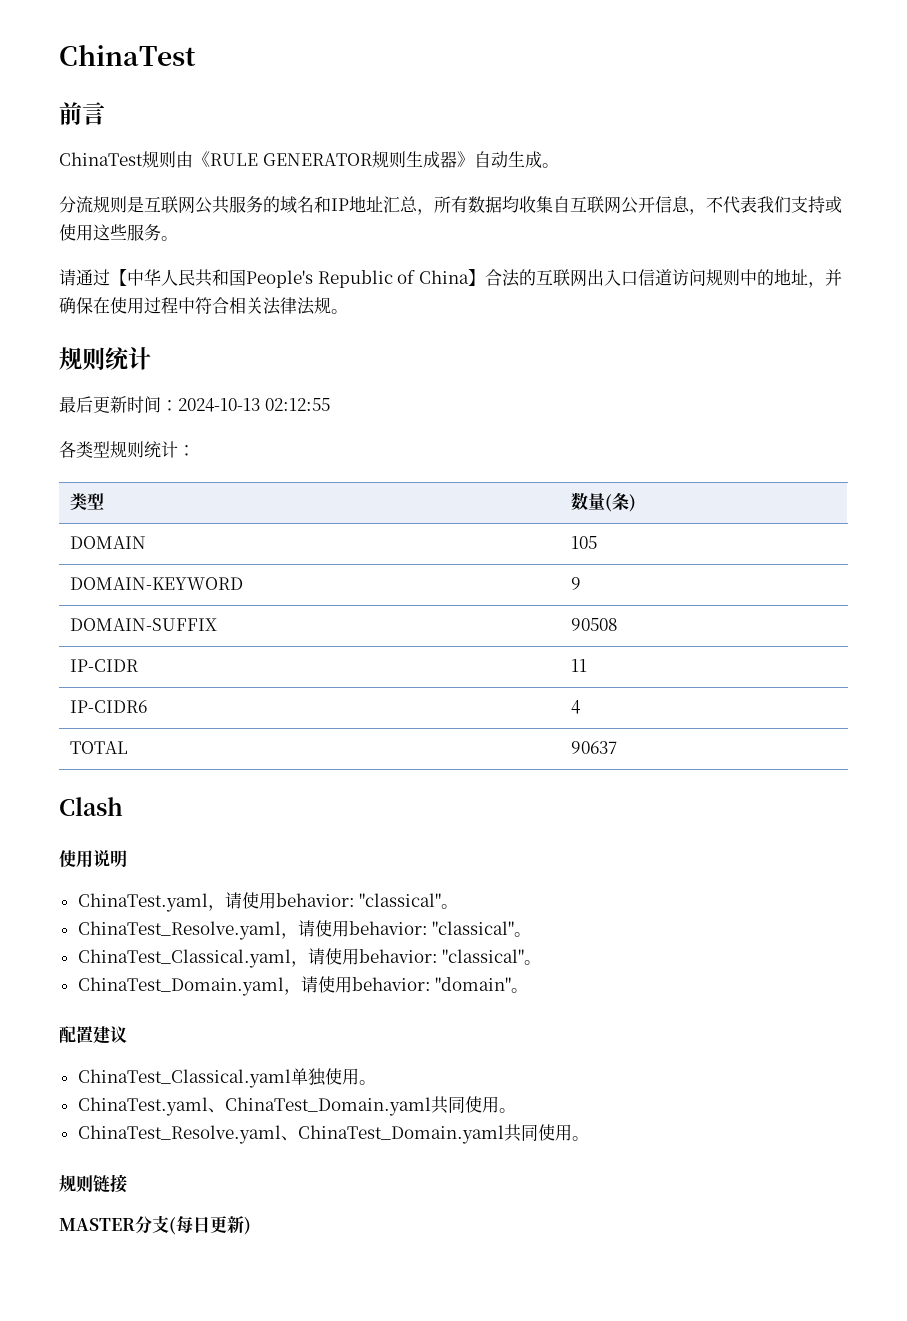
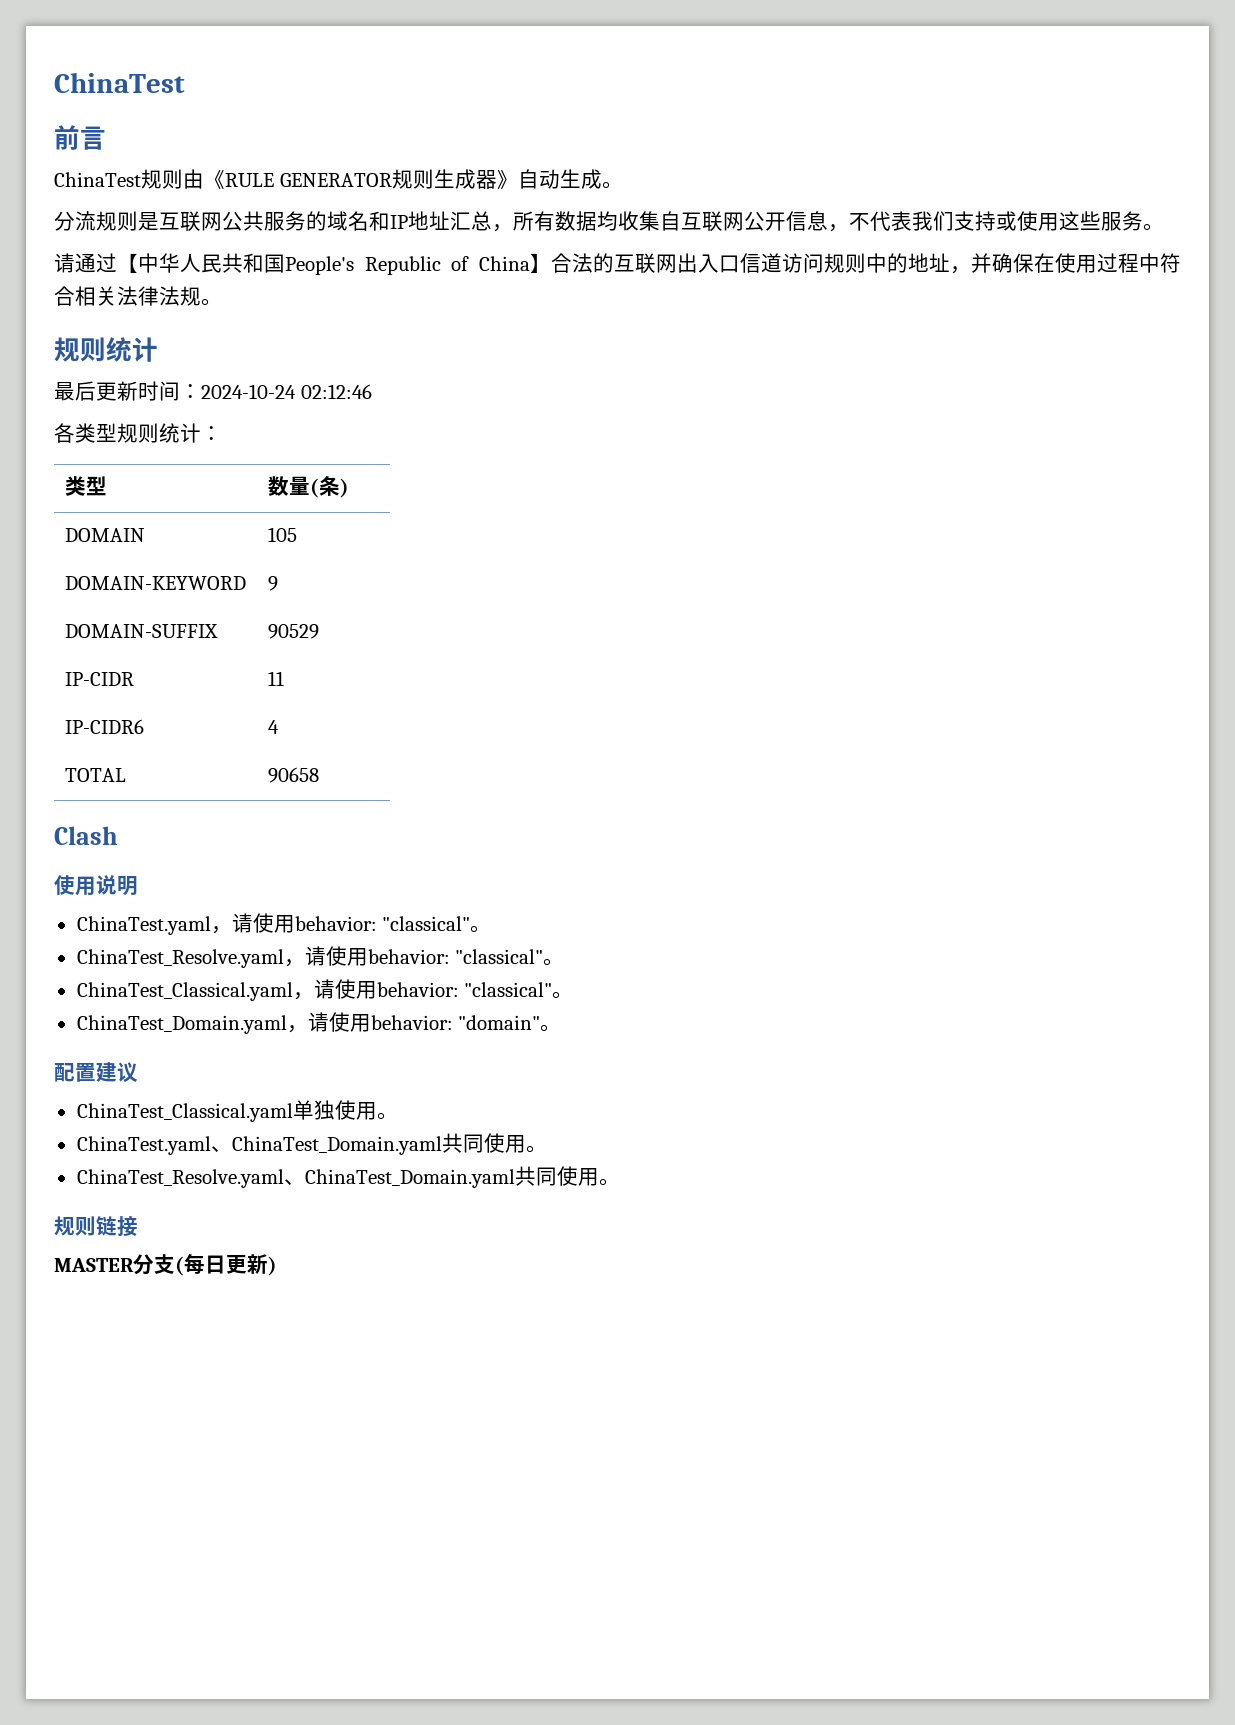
[178,398,330,412] 2024-10-13 02:12:55 -> [201,384,372,399] 2024-10-24 02:12:46
[571,618,618,631] 90508 -> [267,624,319,639] 90529
[571,741,618,754] 90637 -> [267,767,319,783] 90658

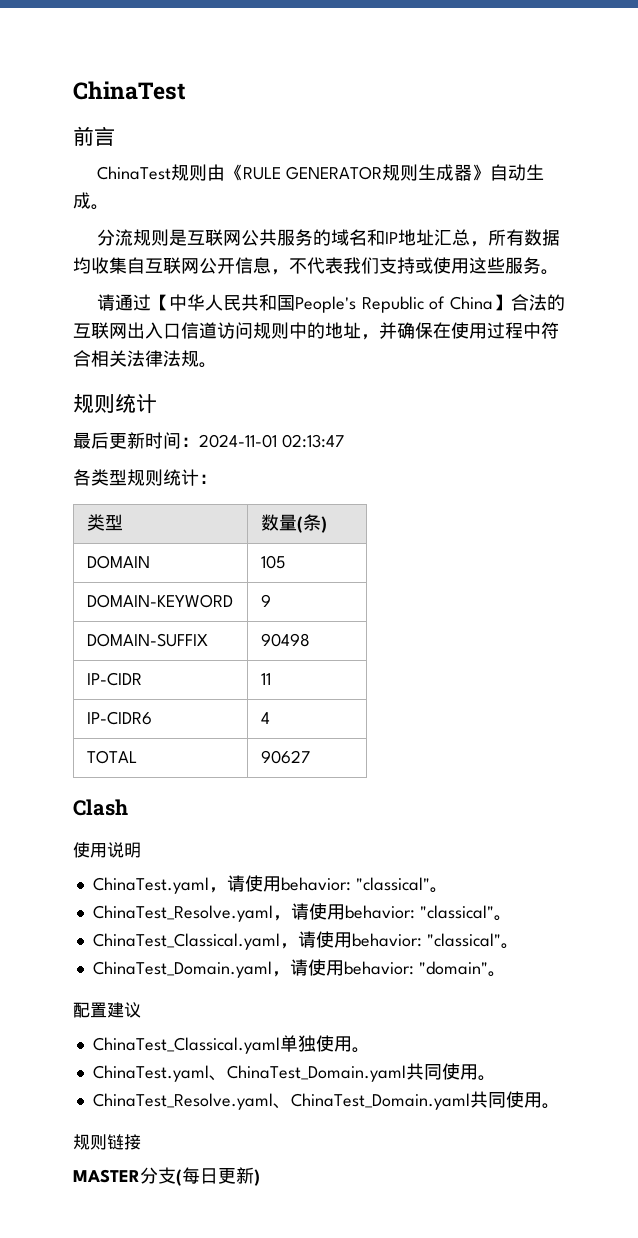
[201,384,372,399] 2024-10-24 02:12:46 -> [199,434,344,448] 2024-11-01 02:13:47
[267,624,319,639] 90529 -> [260,633,310,647] 90498
[267,767,319,783] 90658 -> [260,750,310,764] 90627

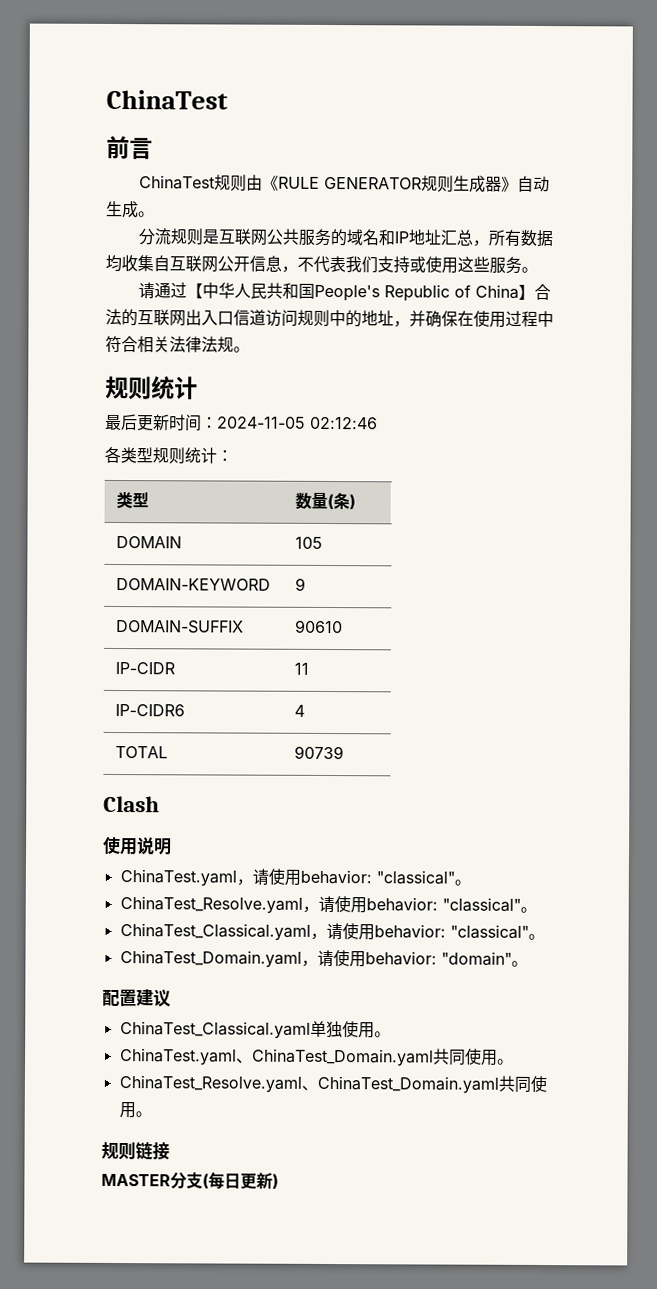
[199,434,344,448] 2024-11-01 02:13:47 -> [217,416,378,430] 2024-11-05 02:12:46
[260,633,310,647] 90498 -> [295,619,344,634] 90610
[260,750,310,764] 90627 -> [294,745,345,760] 90739

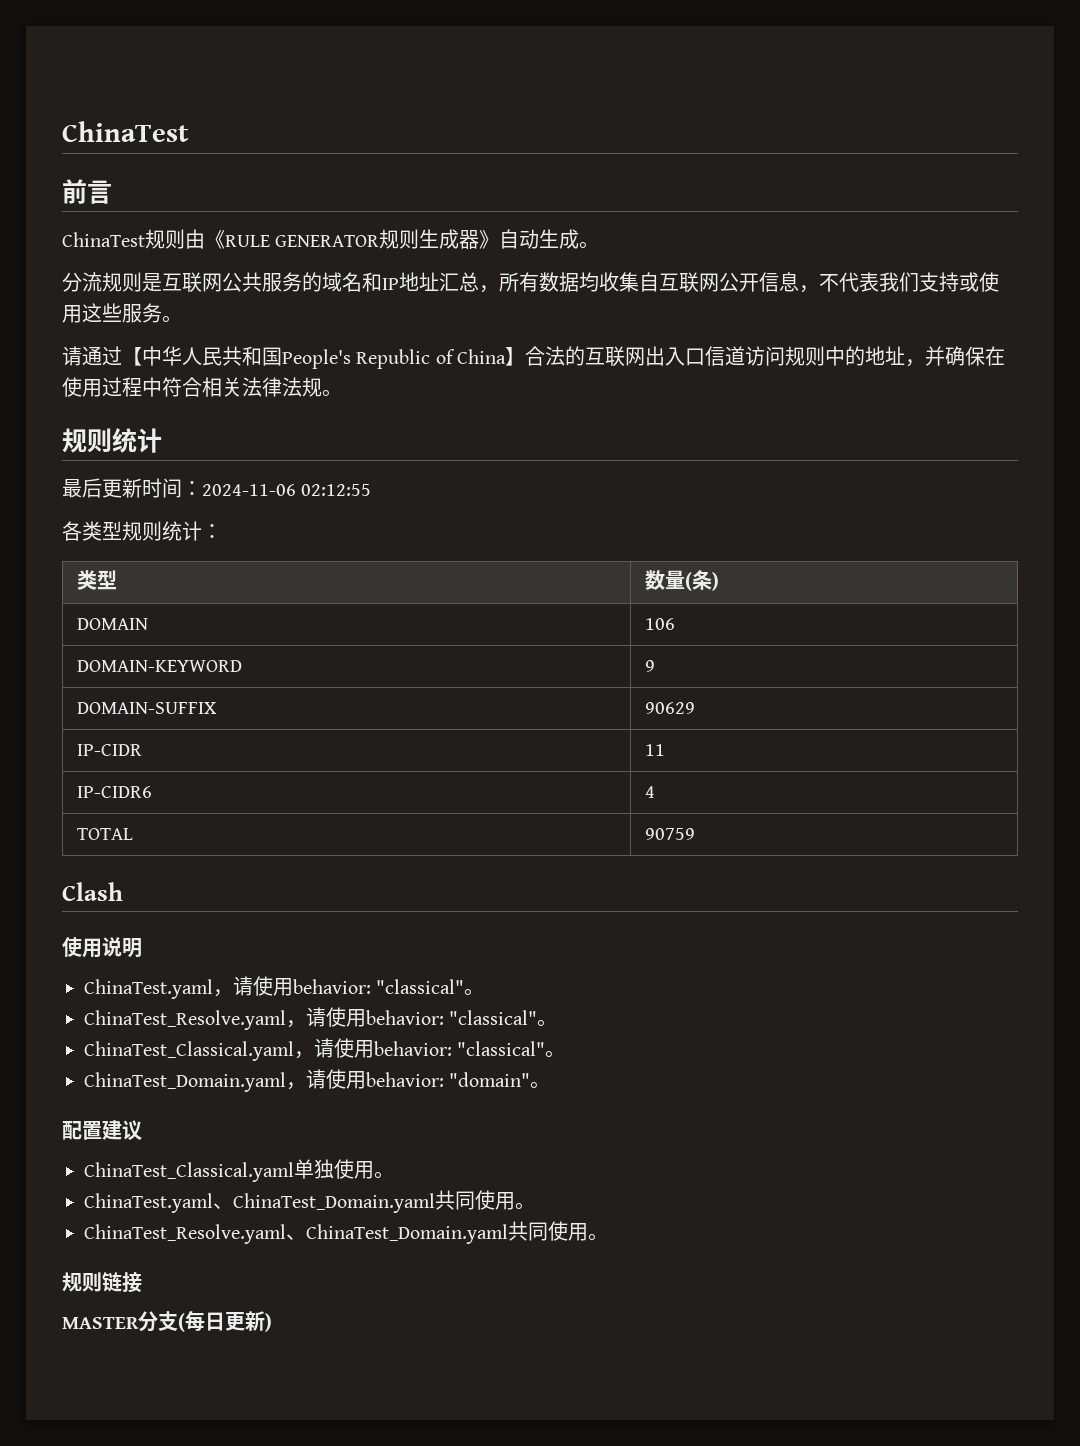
[217,416,378,430] 2024-11-05 02:12:46 -> [202,484,372,496] 2024-11-06 02:12:55
[295,536,324,549] 105 -> [645,618,676,630] 106
[295,619,344,634] 90610 -> [645,702,696,714] 90629
[294,745,345,760] 90739 -> [645,828,696,840] 90759

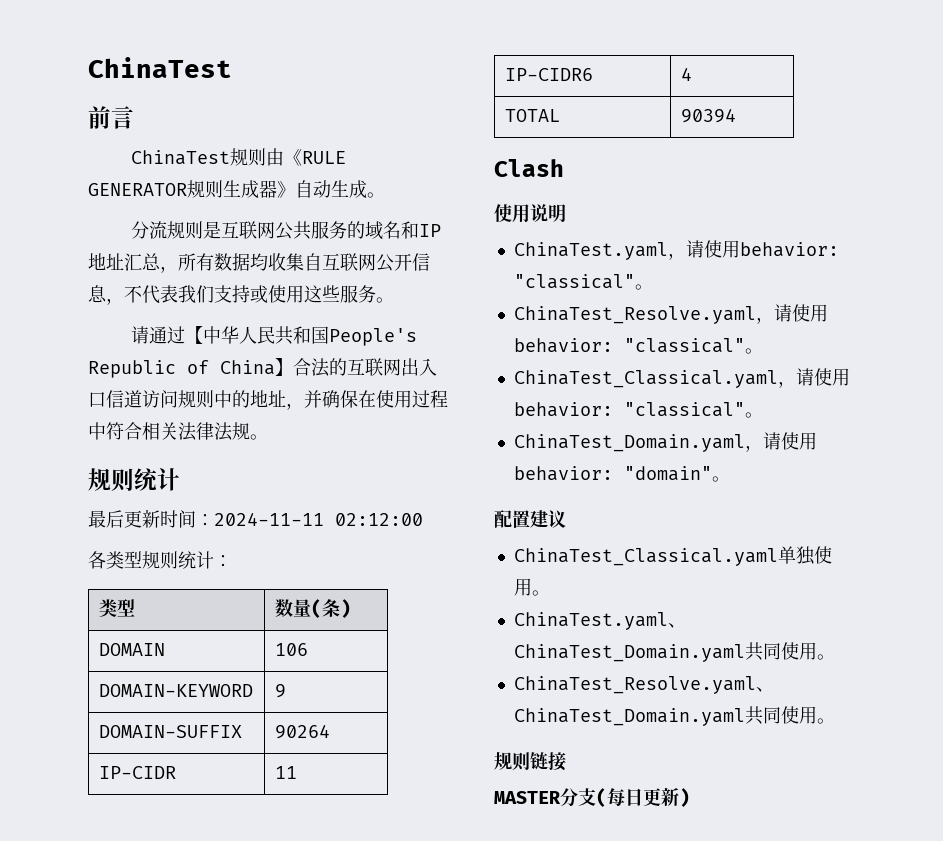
[202,484,372,496] 2024-11-06 02:12:55 -> [214,513,423,526] 2024-11-11 02:12:00
[645,702,696,714] 90629 -> [274,725,330,739] 90264
[645,828,696,840] 90759 -> [680,109,736,123] 90394

